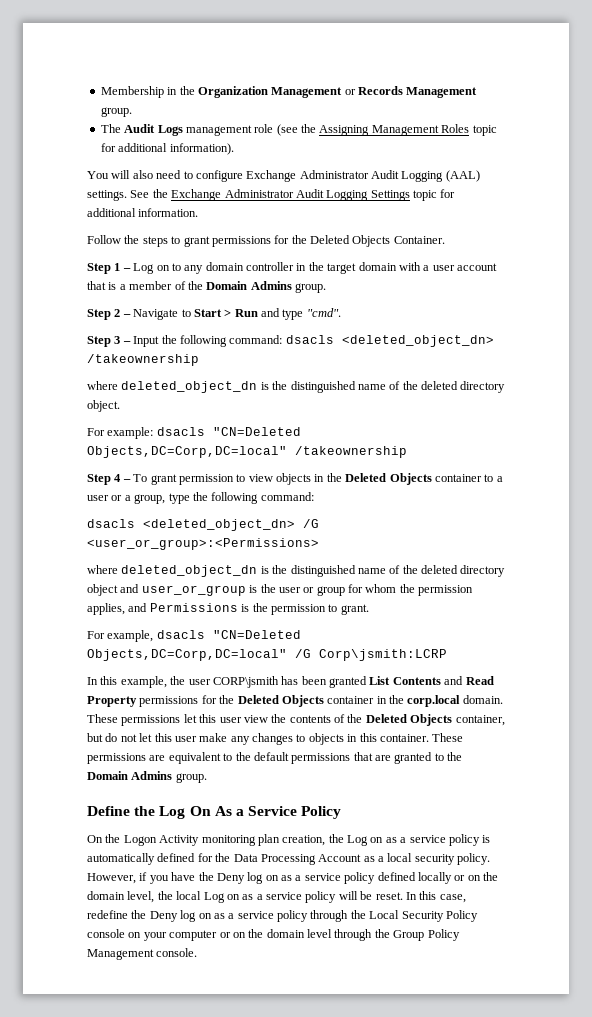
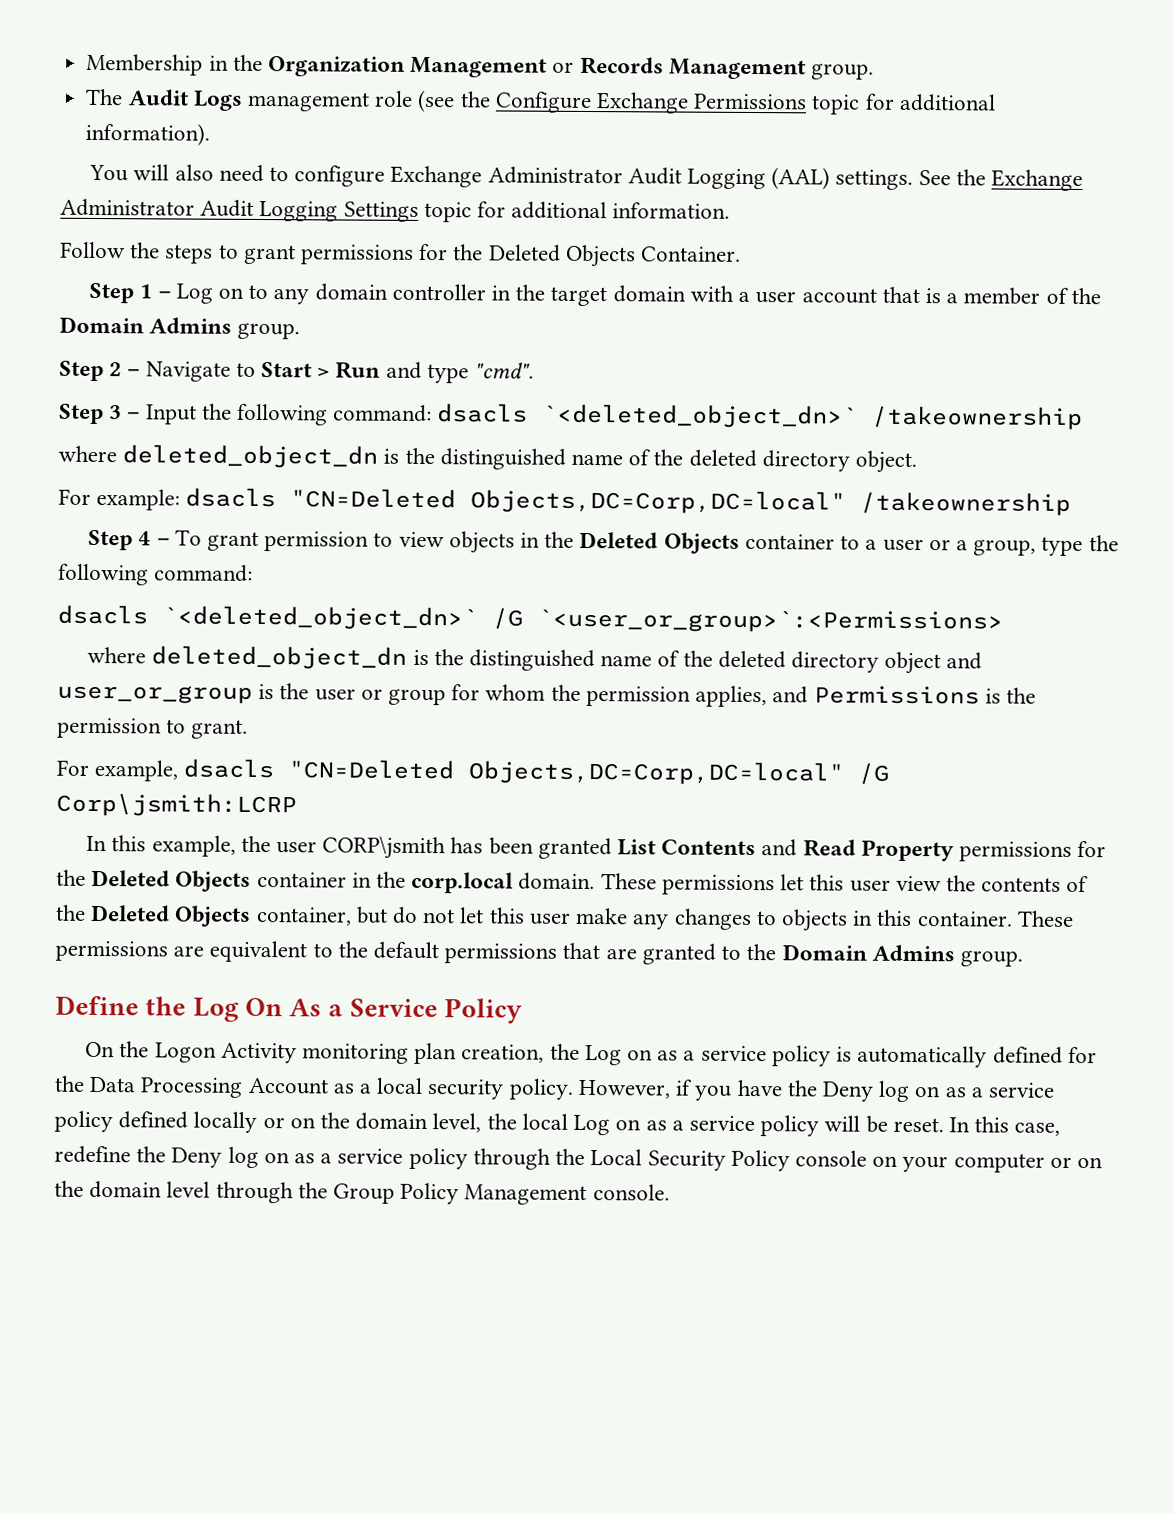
[319,124,470,136] Assigning Management Roles -> [494,91,808,114] Configure Exchange Permissions
[341,335,494,347] <deleted_object_dn> -> [542,403,859,429] `<deleted_object_dn>`
[143,519,319,531] [87,538,319,550] <deleted_object_dn> /G <user_or_group>:<Permissions> -> [162,605,1003,634] `<deleted_object_dn>` /G `<user_or_group>`:<Permissions>

